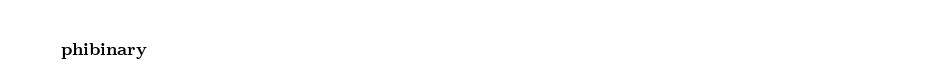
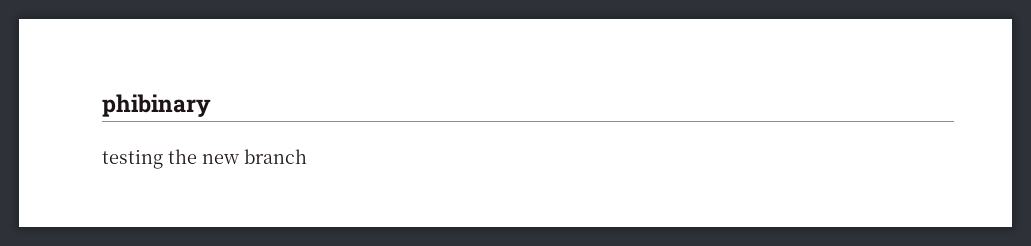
(147, 51) none -> [102,149,307,169] // testing the new branch

